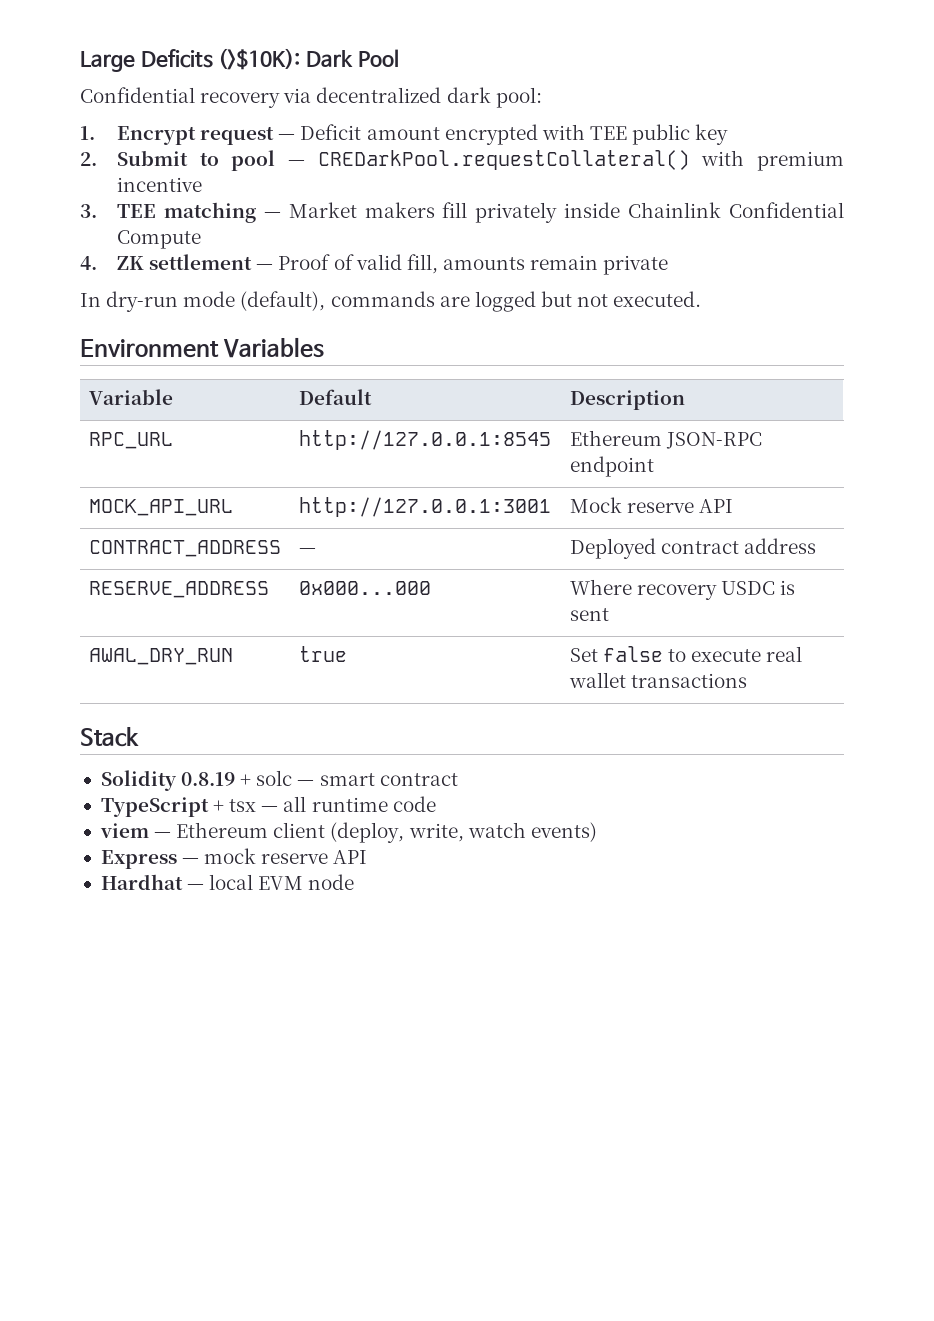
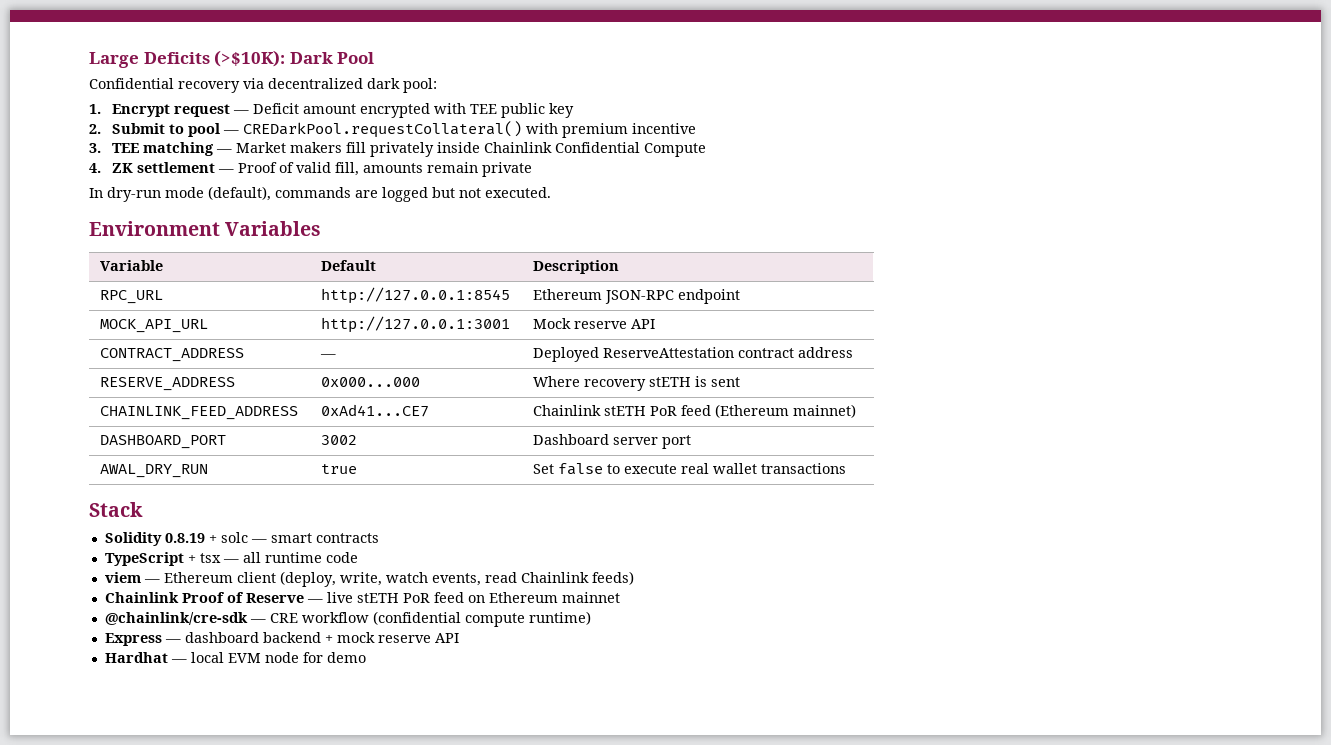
(656, 548) none -> [603,347,735,358] ReserveAttestation
[721,581,776,595] USDC -> [649,377,692,387] stETH
(609, 614) none -> [100,406,299,420] [321,404,430,417] [533,404,857,418] [100,435,227,449] [321,435,358,445] [533,434,692,449] // CHAINLINK_FEED_ADDRESS | 0xAd41...CE7 | Chainlink stETH PoR feed (Ethereum mainnet) // DASHBOARD_PORT | 3002 | Dashboard server port
[379,773,458,786] contract -> [315,533,379,543] contracts
[530,822,597,842] events) -> [431,571,634,586] [104,592,620,603] [104,611,591,627] events, read Chainlink feeds) // Chainlink Proof of Reserve — live stETH PoR feed on Ethereum mainnet // @chainlink/cre-sdk — CRE workflow (confidential compute runtime)
(200, 861) none -> [184,632,333,643] dashboard backend +
(355, 882) none -> [302,652,366,663] for demo

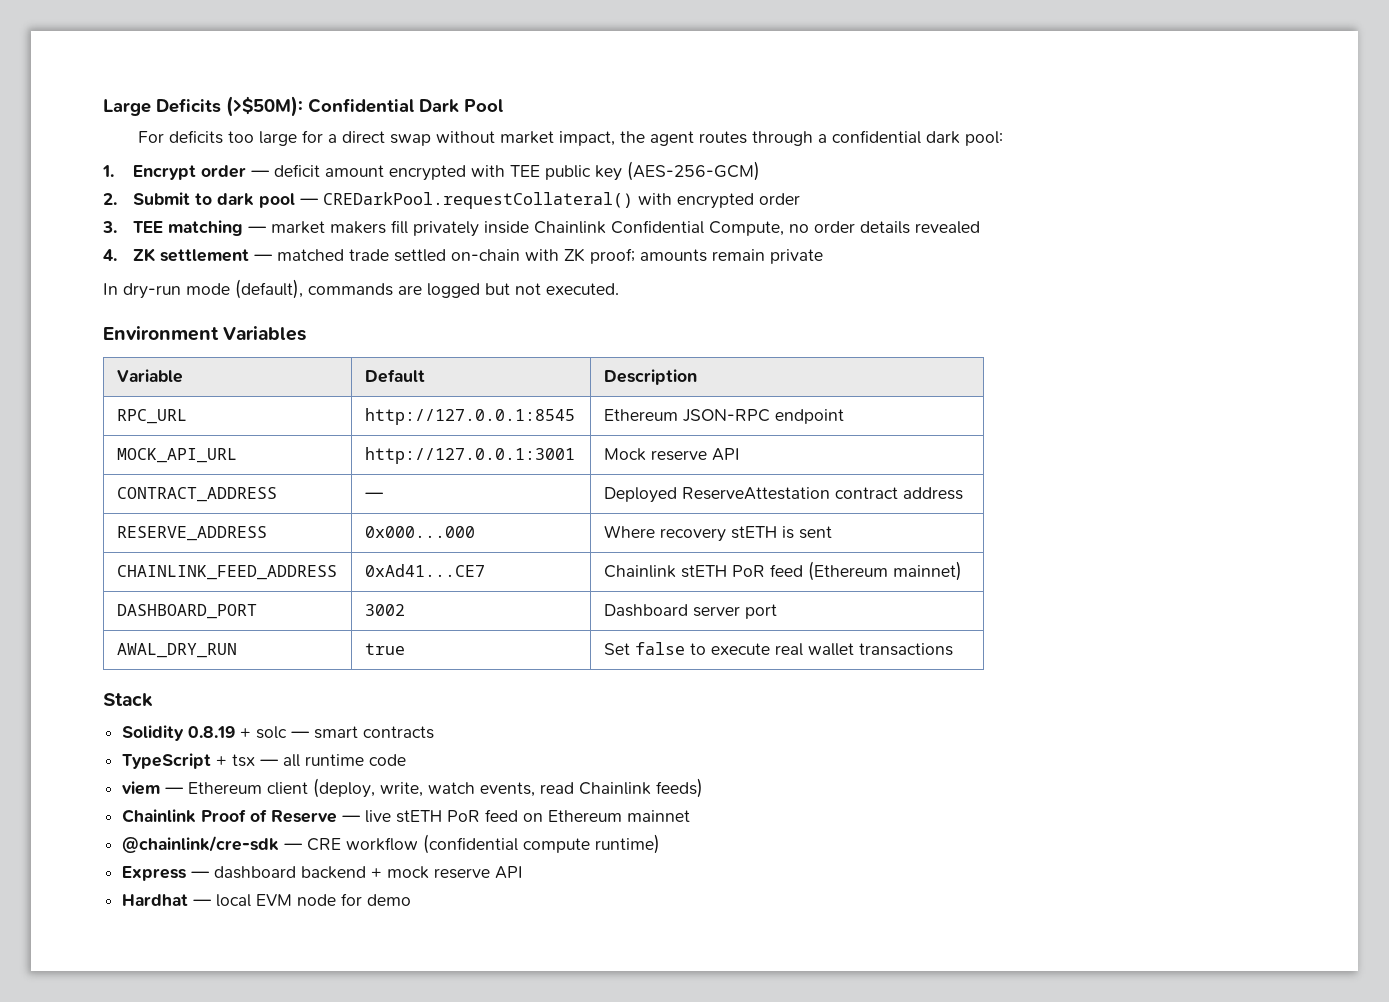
[214,50,286,67] (>$10K): -> [226,96,414,117] (>$50M): Confidential
[89,78,363,93] Confidential recovery via decentralized -> [138,130,922,146] For deficits too large for a direct swap without market impact, the agent routes through a confidential
[173,103,299,117] request — Deficit -> [201,164,321,178] order — deficit
(574, 110) none -> [627,161,761,181] (AES-256-GCM)
(184, 129) none -> [217,193,255,206] dark
[561,123,696,138] premium incentive -> [677,193,801,209] encrypted order
[235,142,286,153] Market -> [271,221,326,234] market
[643,143,706,157] Compute -> [709,221,981,236] Compute, no order details revealed
[237,162,359,176] Proof of valid fill, -> [277,248,636,264] matched trade settled on-chain with ZK proof;

